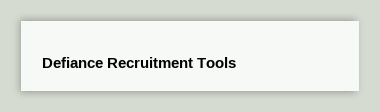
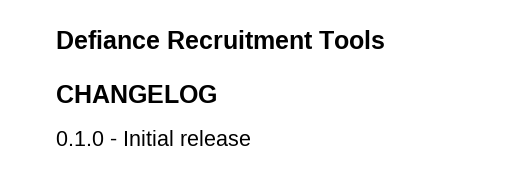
(237, 62) none -> [56,85,217,103] [56,130,251,146] // CHANGELOG // 0.1.0 - Initial release

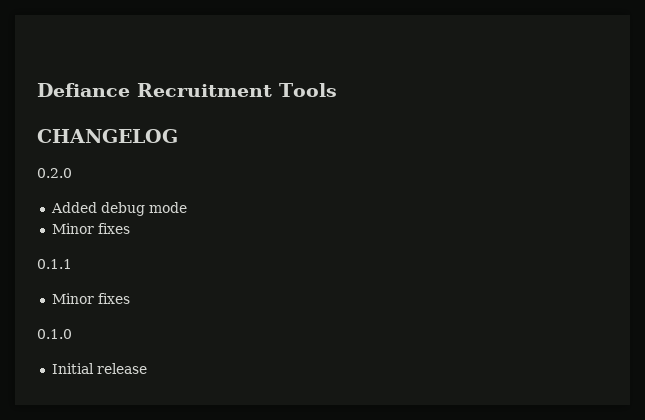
(217, 94) none -> [37,168,72,178] [50,202,187,216] [51,223,130,234] [37,259,72,269] [51,293,130,304] // 0.2.0 // Added debug mode // Minor fixes // 0.1.1 // Minor fixes
[110,138,117,146] - -> (72, 334) //

